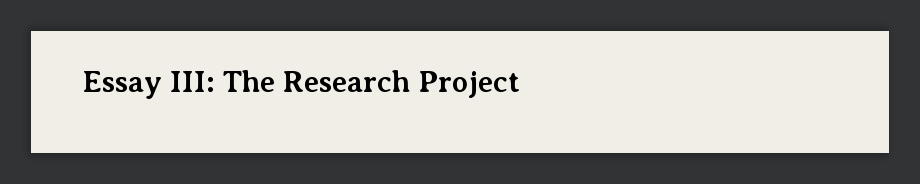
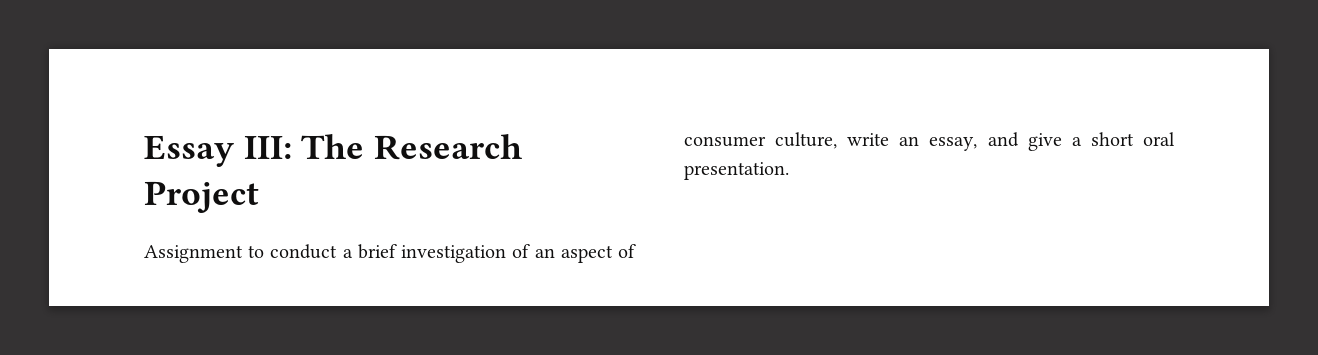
(521, 84) none -> [144,244,636,263] [684,132,1175,151] [684,162,789,180] // Assignment to conduct a brief investigation of an aspect of consumer culture, write an essay, and give a short oral presentation.

